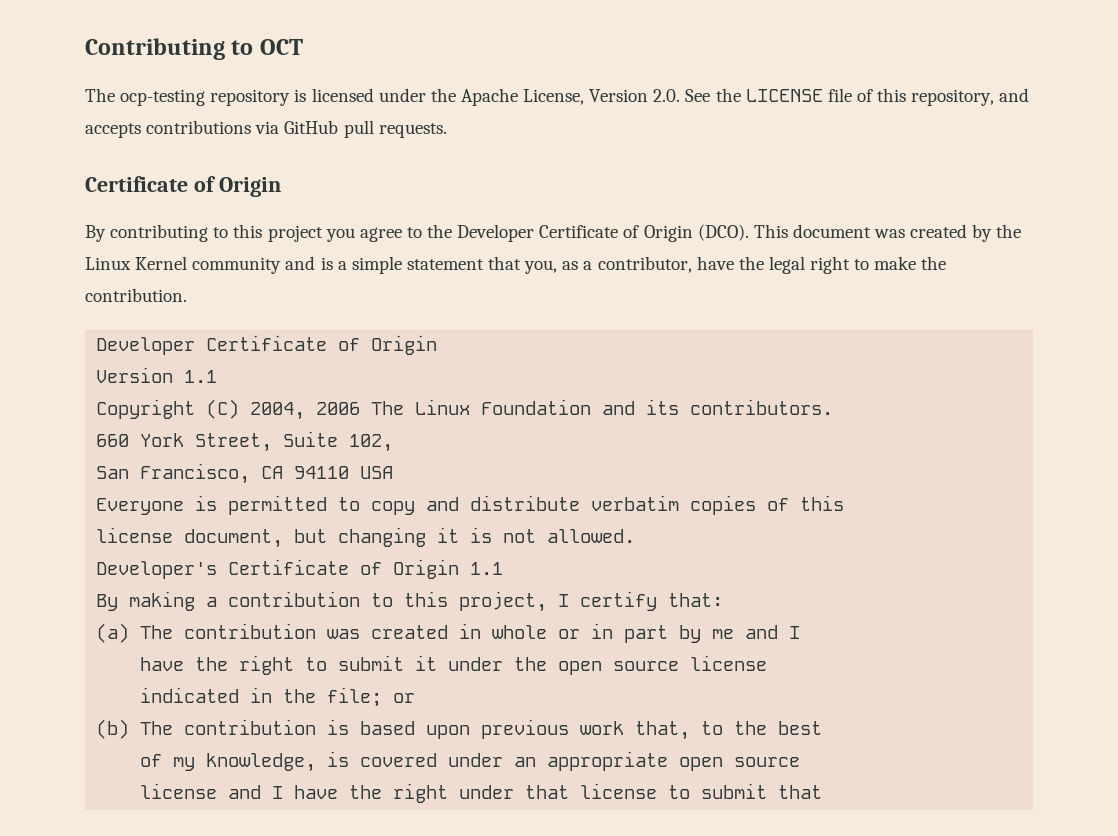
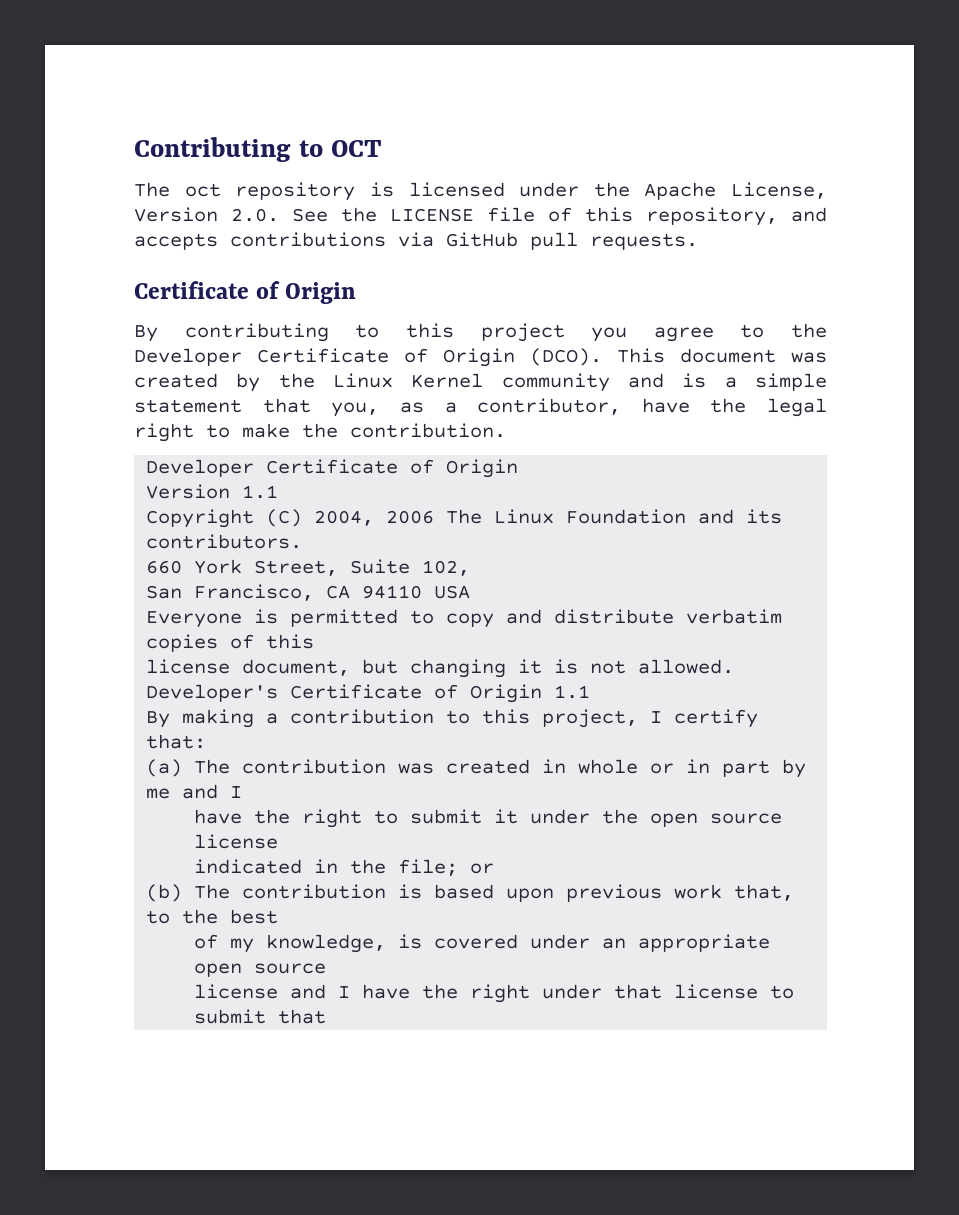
[120,89,206,106] ocp-testing -> [184,183,221,197] oct

